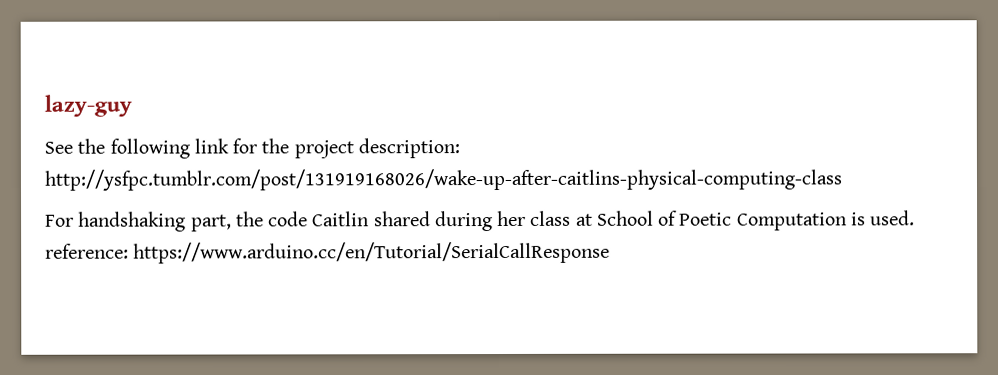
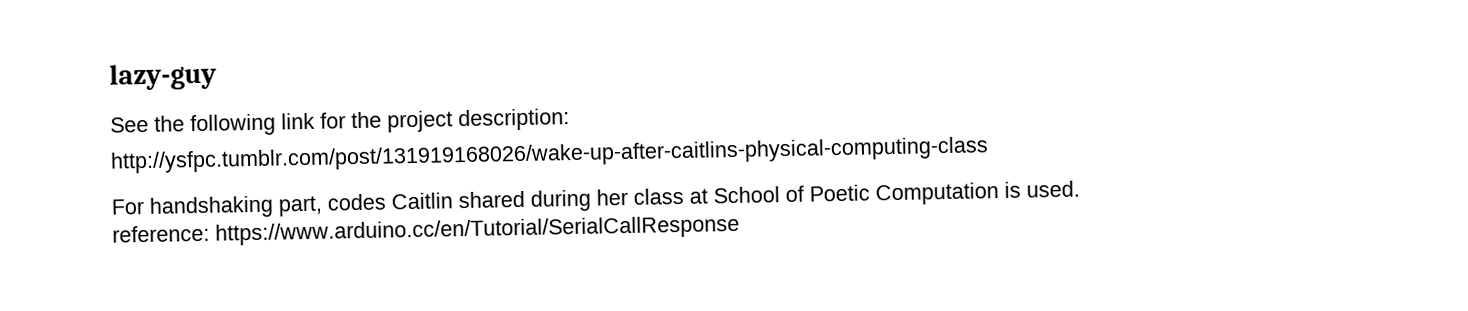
[235,211,309,227] the code -> [327,193,386,211] codes

